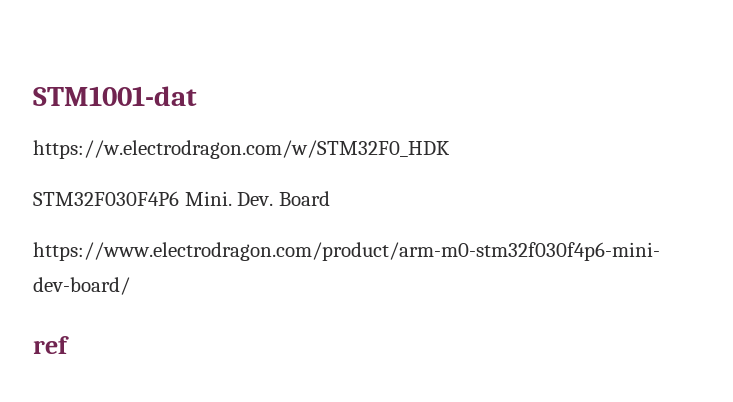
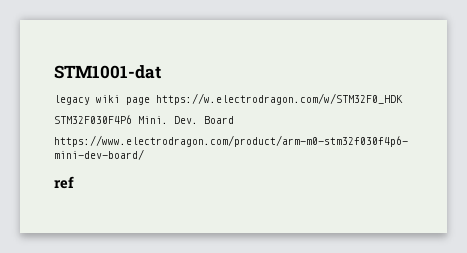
(197, 96) none -> [54,95,150,105] legacy wiki page

